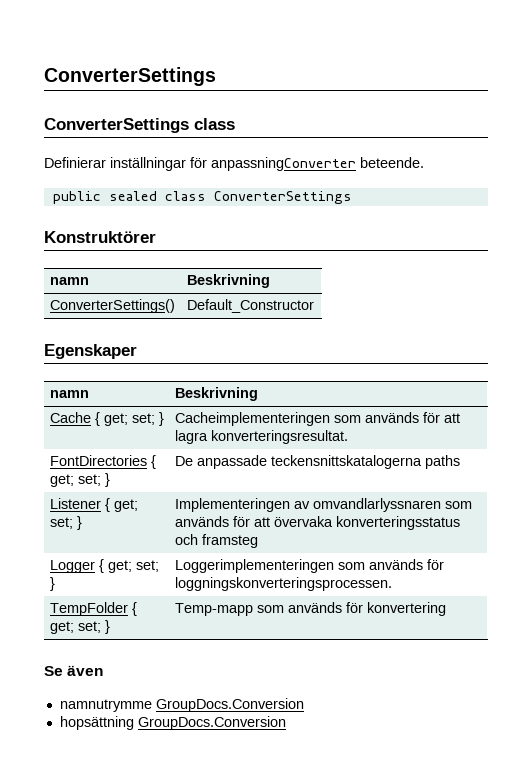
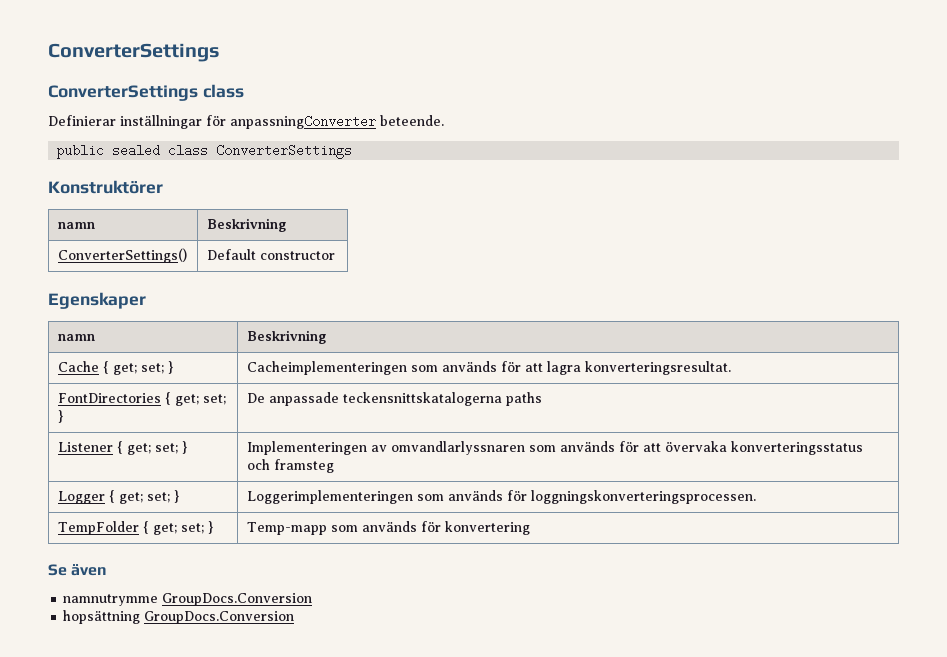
[186,299,314,313] Default_Constructor -> [206,249,335,260] Default constructor

